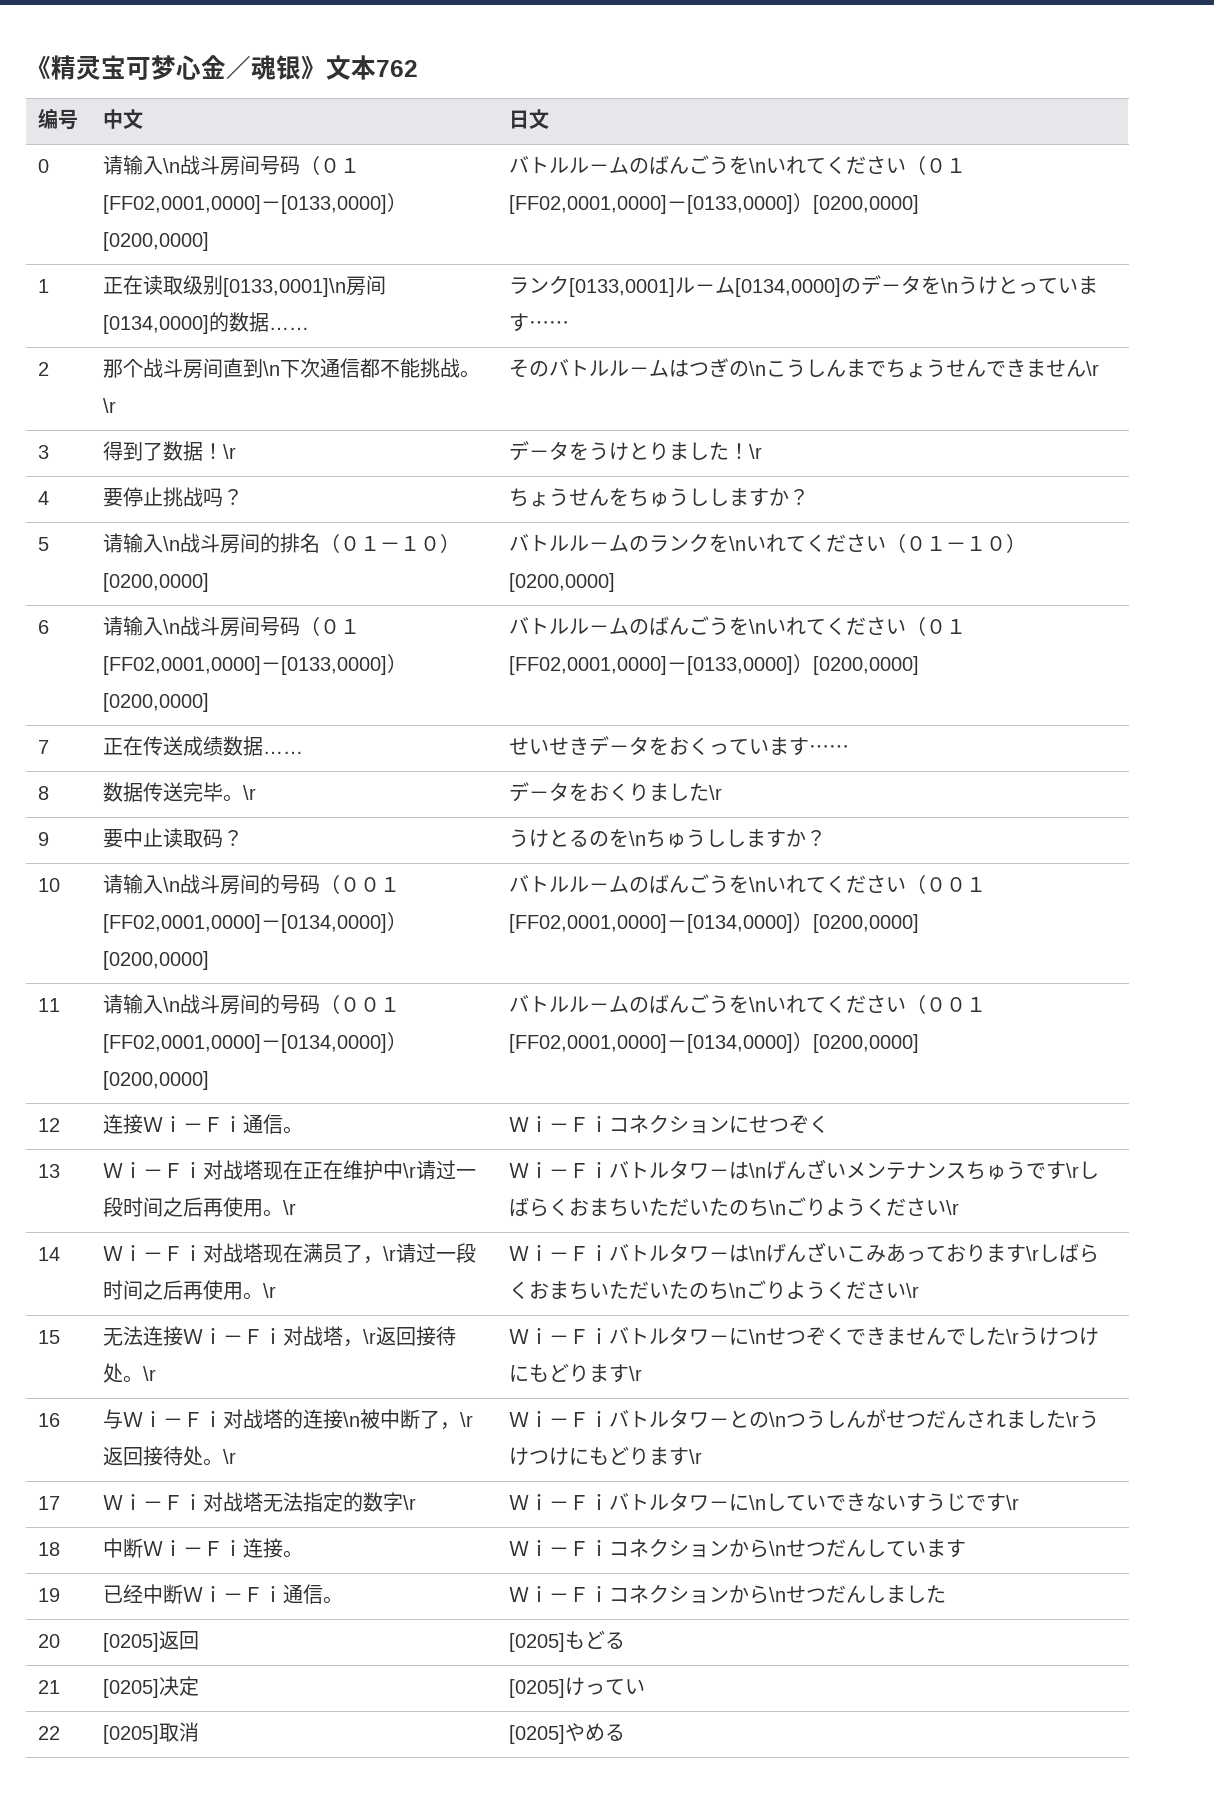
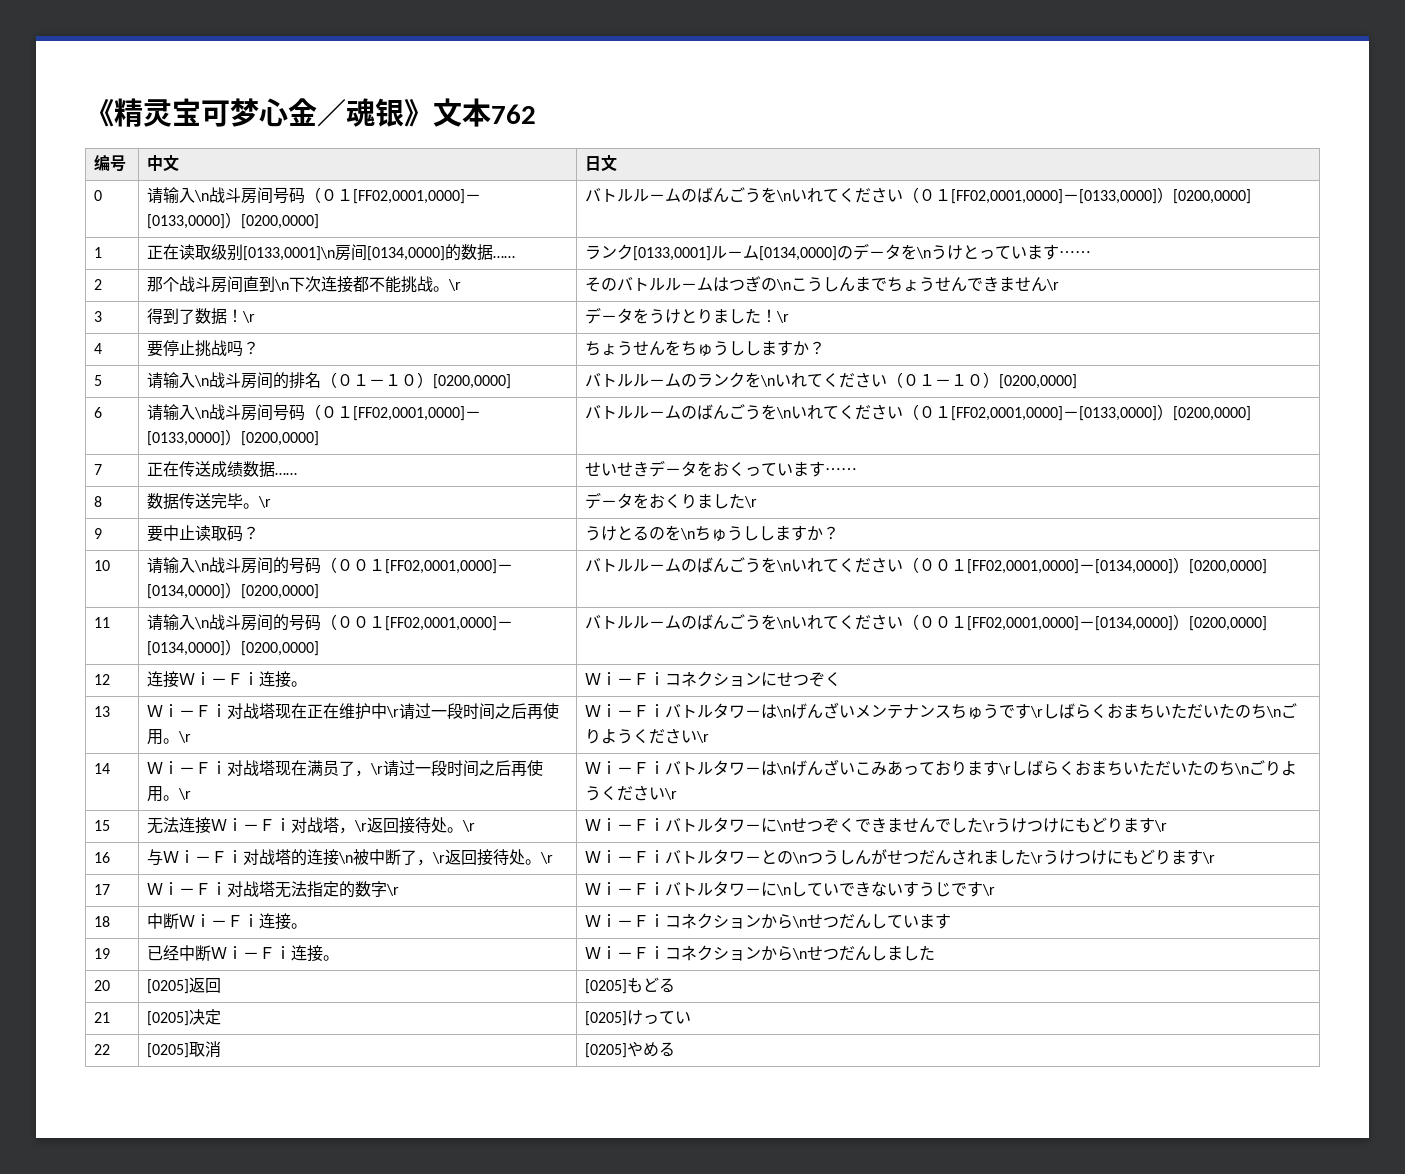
[319,358,360,378] 通信 -> [321,276,354,293] 连接
[242,1114,283,1134] 通信 -> [259,671,292,688] 连接
[282,1584,323,1604] 通信 -> [291,945,324,962] 连接

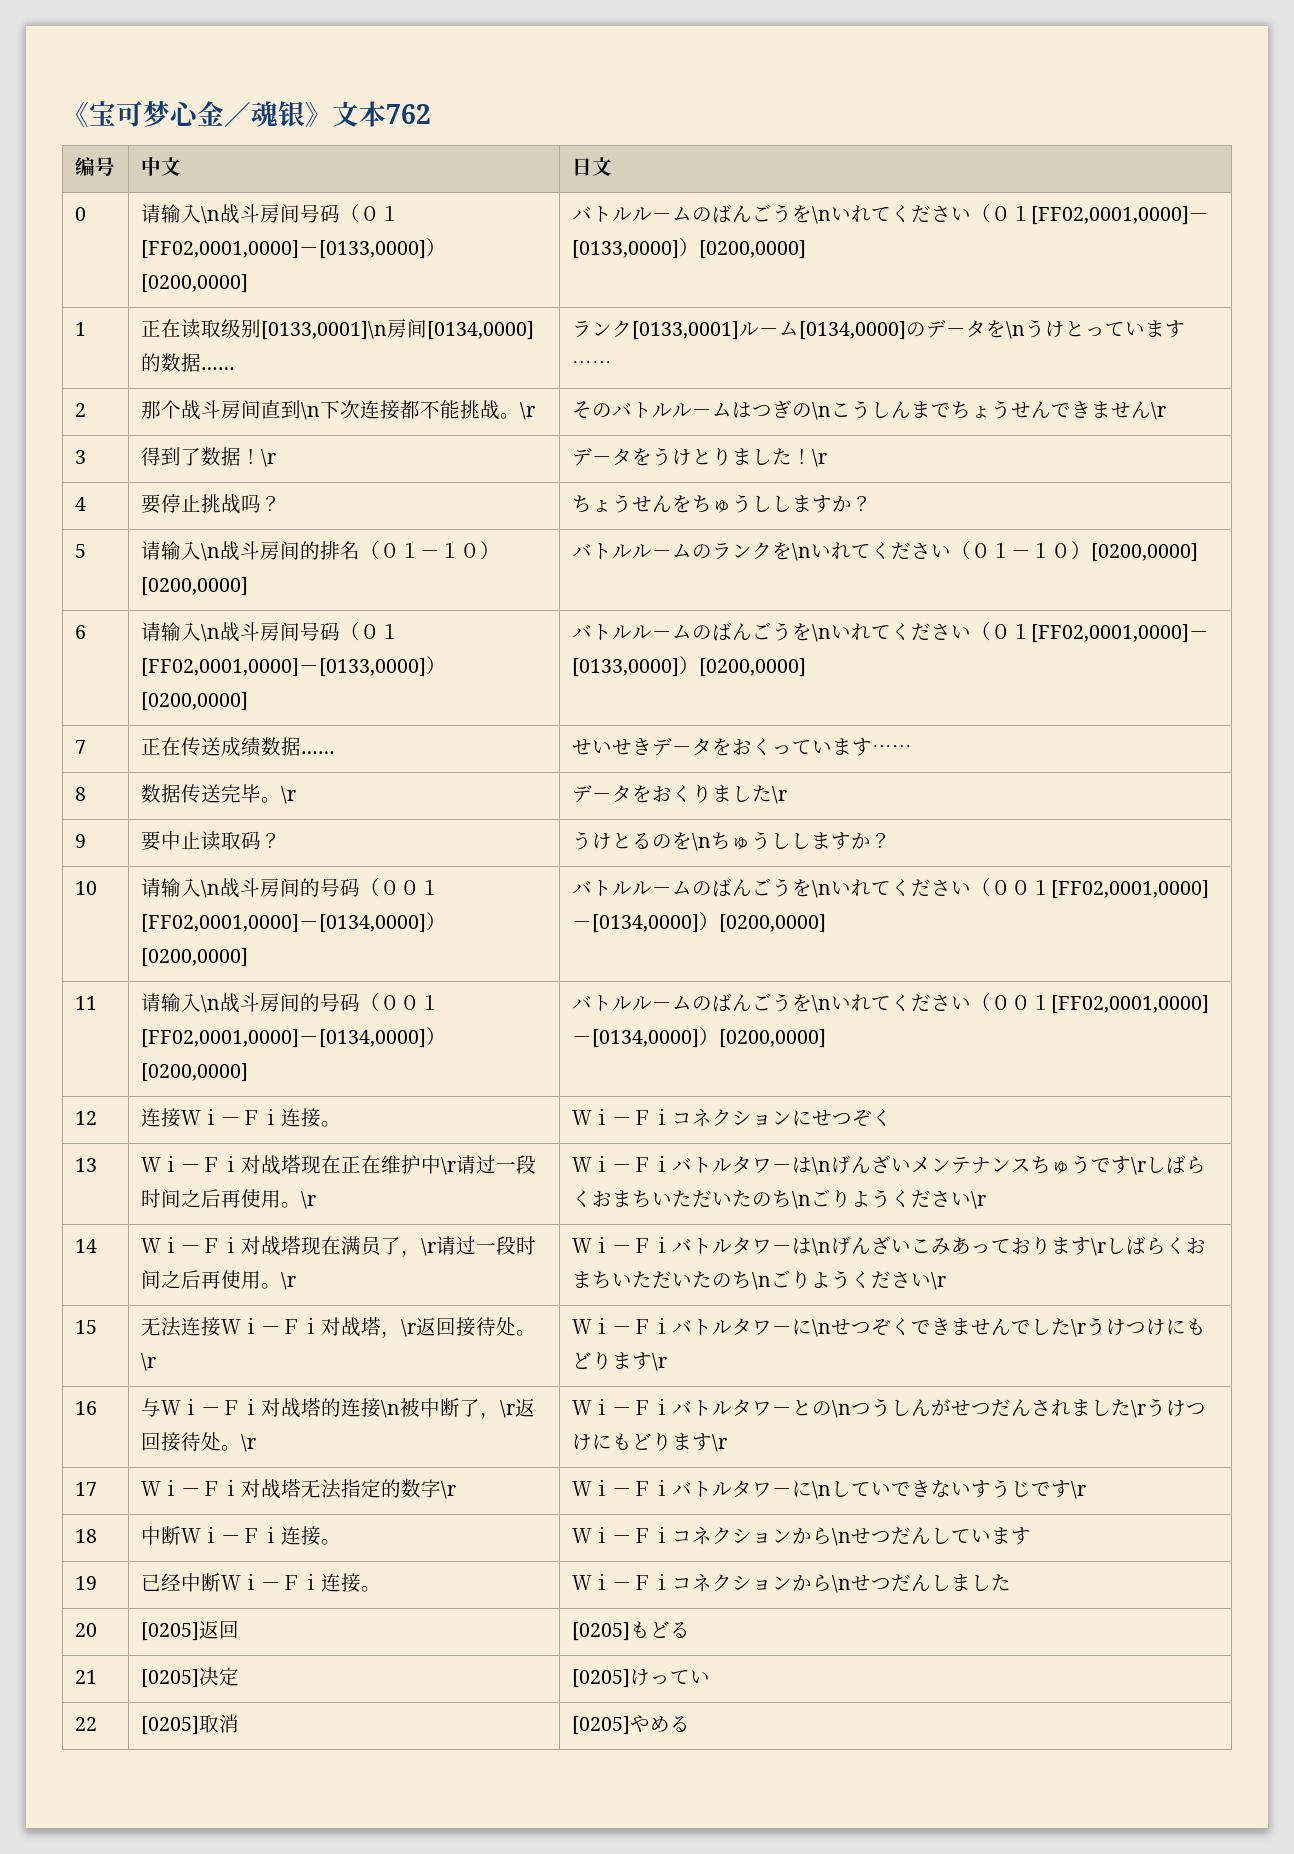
[114,98,172,127] 精灵 -> (89, 114) none

